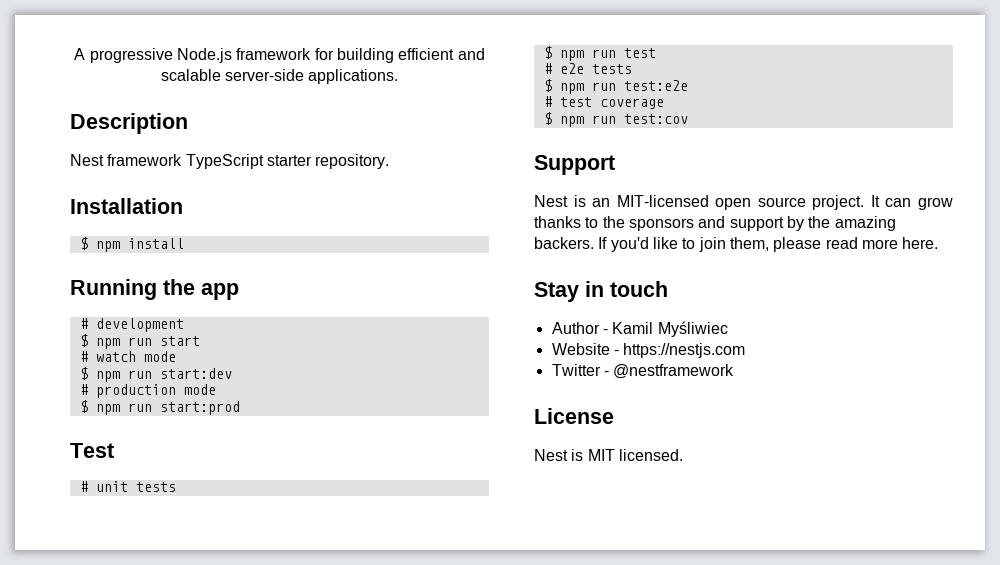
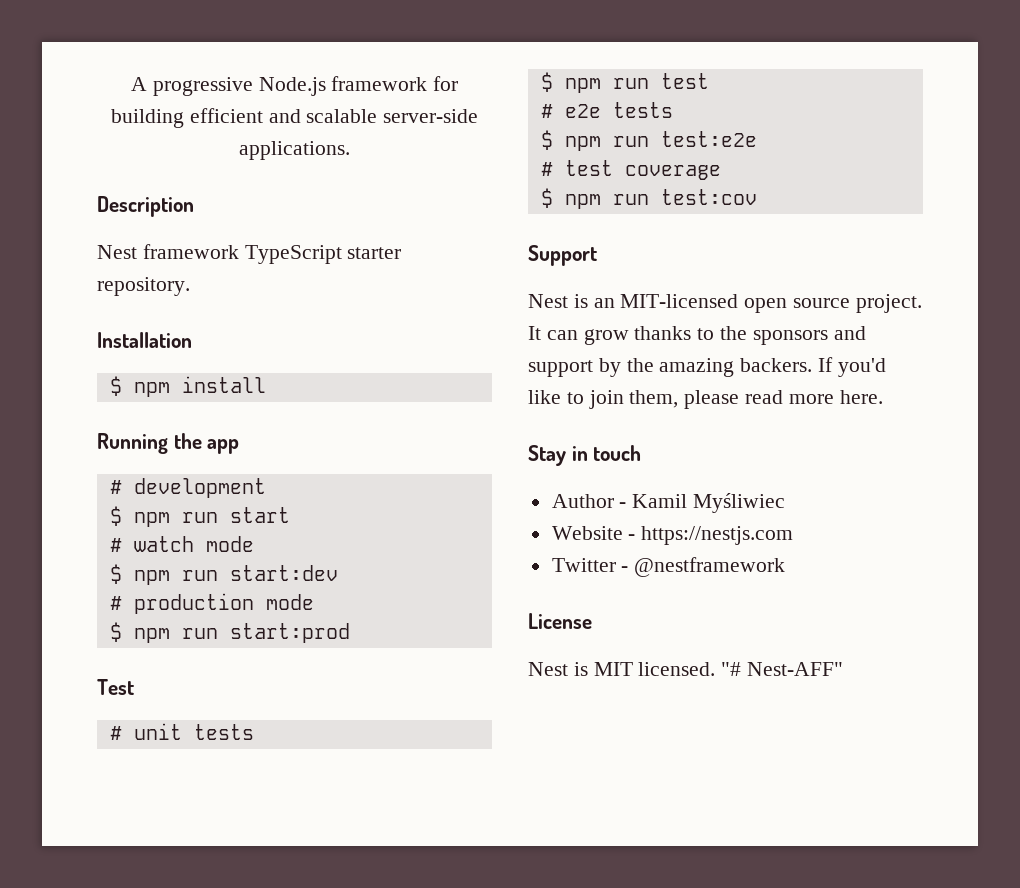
(683, 455) none -> [721,662,844,676] "# Nest-AFF"

